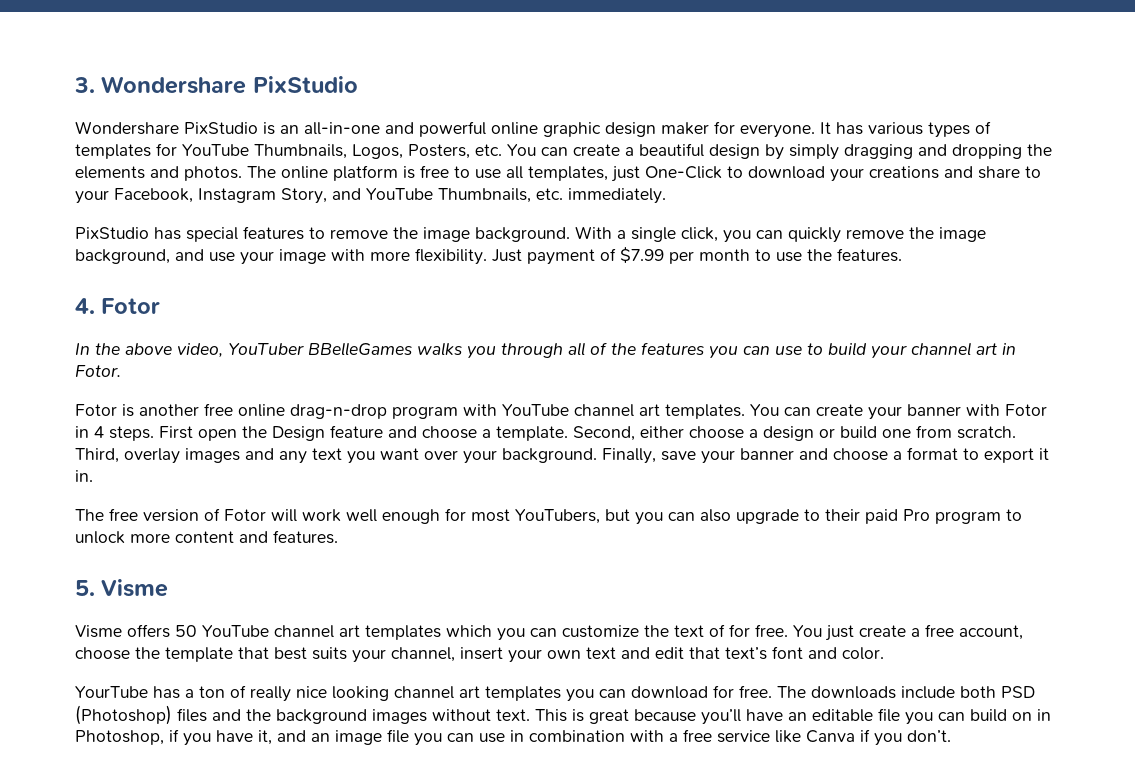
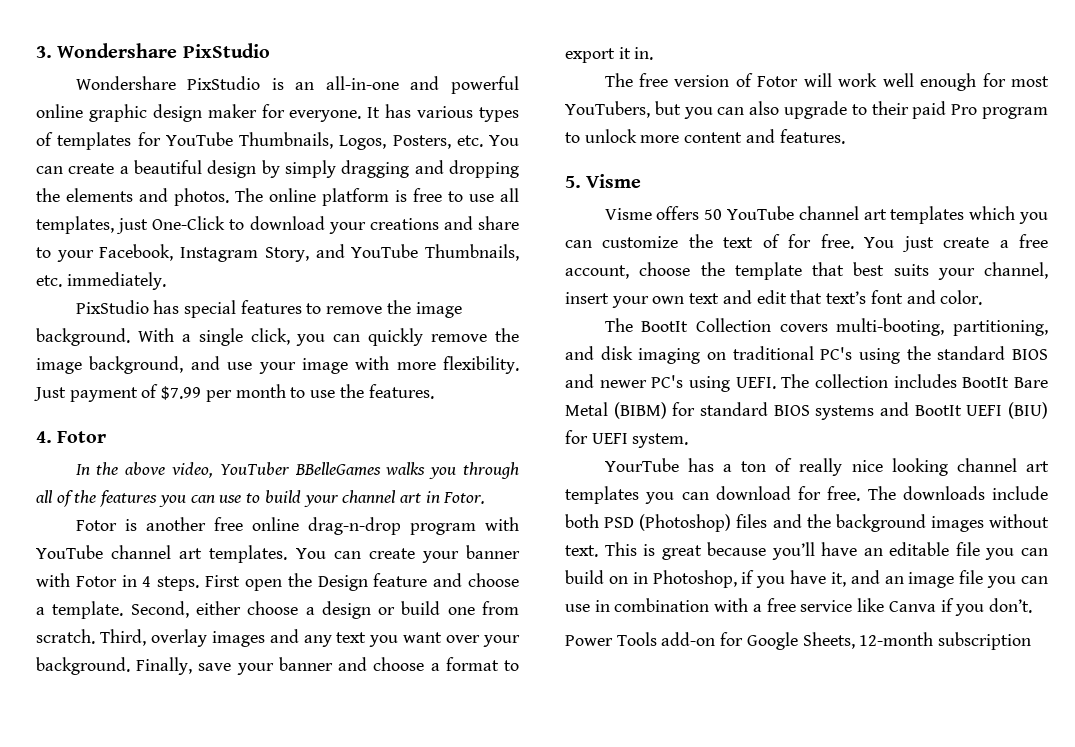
(884, 653) none -> [604,318,1048,336] [565,346,1048,364] [565,374,1048,392] [565,402,1048,420] [565,430,689,448] // The BootIt Collection covers multi-booting, partitioning, and disk imaging on traditional PC's using the standard BIOS and newer PC's using UEFI. The collection includes BootIt Bare Metal (BIBM) for standard BIOS systems and BootIt UEFI (BIU) for UEFI system.
(951, 736) none -> [565,632,1032,650] // Power Tools add-on for Google Sheets, 12-month subscription

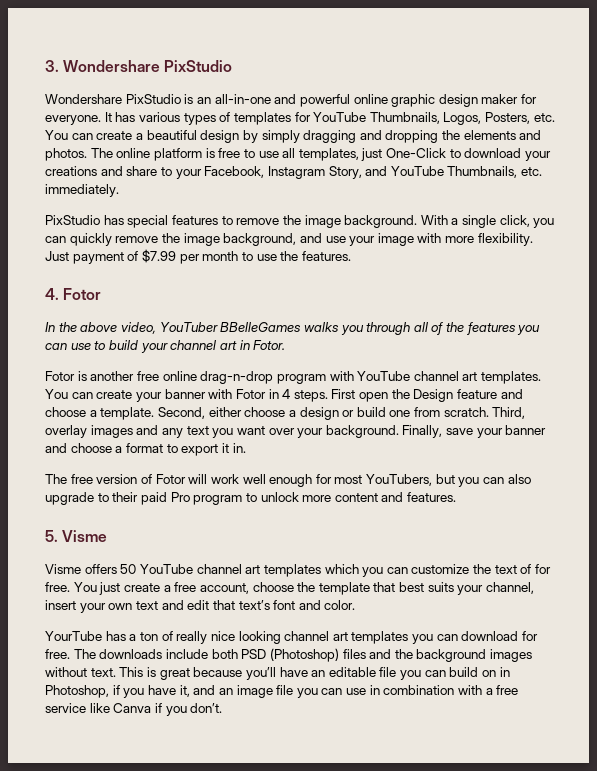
[604,318,1048,336] [565,346,1048,364] [565,374,1048,392] [565,402,1048,420] [565,430,689,448] // The BootIt Collection covers multi-booting, partitioning, and disk imaging on traditional PC's using the standard BIOS and newer PC's using UEFI. The collection includes BootIt Bare Metal (BIBM) for standard BIOS systems and BootIt UEFI (BIU) for UEFI system. -> (356, 605) none
[565,632,1032,650] // Power Tools add-on for Google Sheets, 12-month subscription -> (223, 708) none

